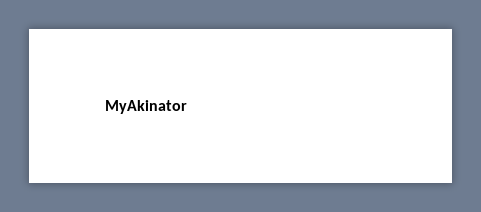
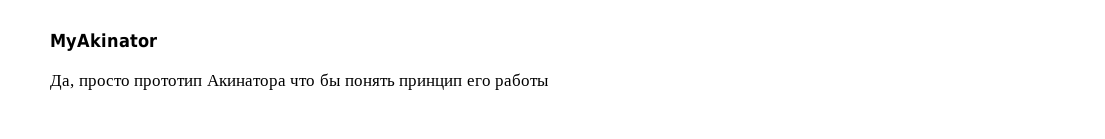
(187, 107) none -> [50,73,550,90] // Да, просто прототип Акинатора что бы понять принцип его работы

